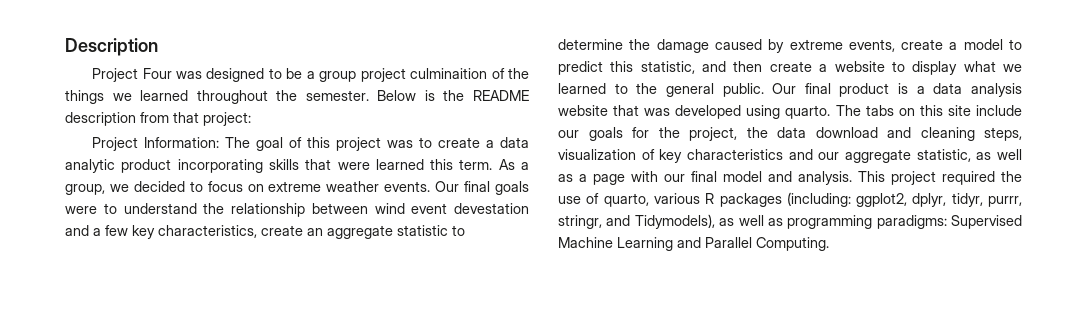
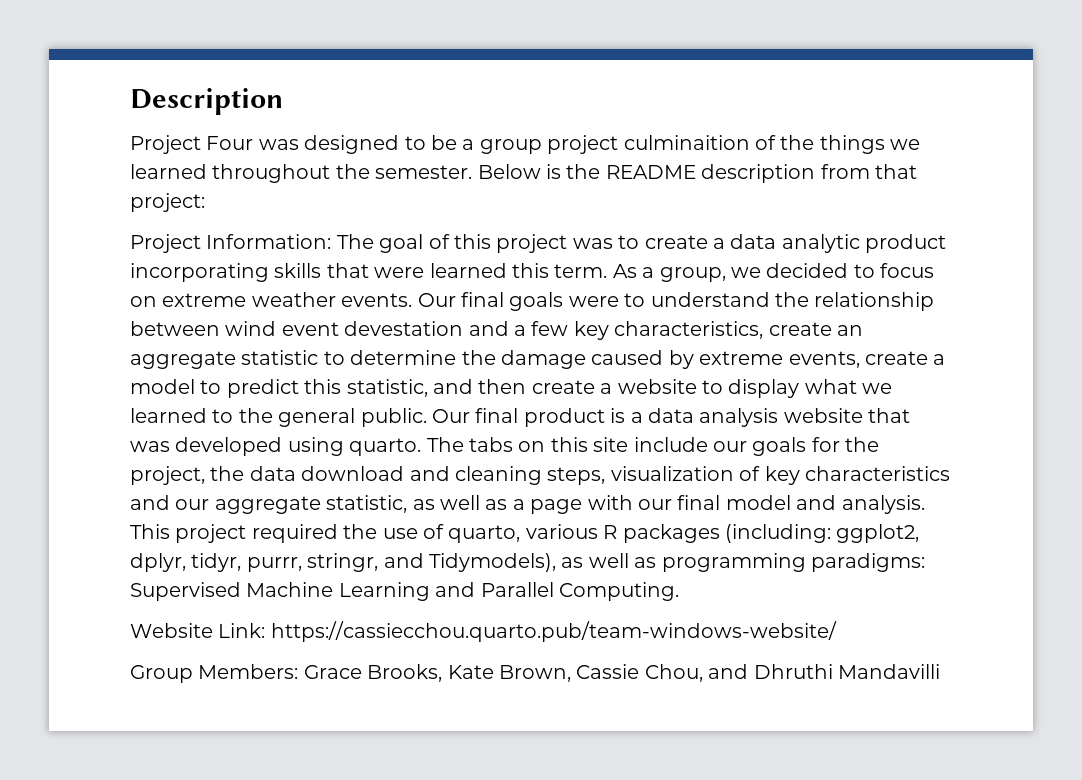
(829, 244) none -> [130,621,837,642] [130,664,940,683] // Website Link: https://cassiecchou.quarto.pub/team-windows-website/ // Group Members: Grace Brooks, Kate Brown, Cassie Chou, and Dhruthi Mandavilli

